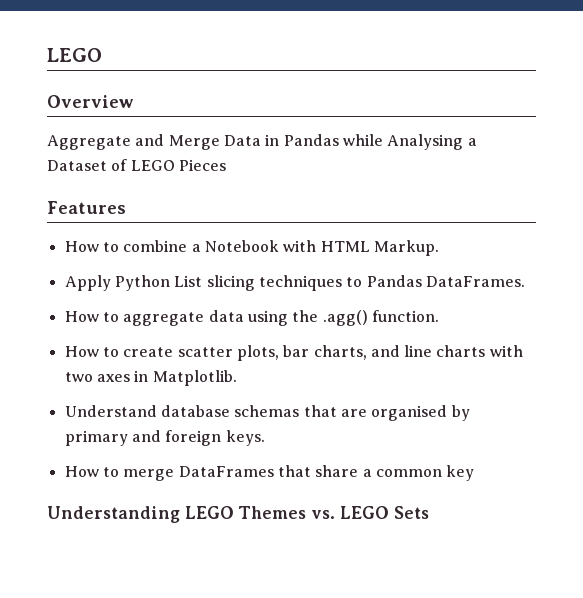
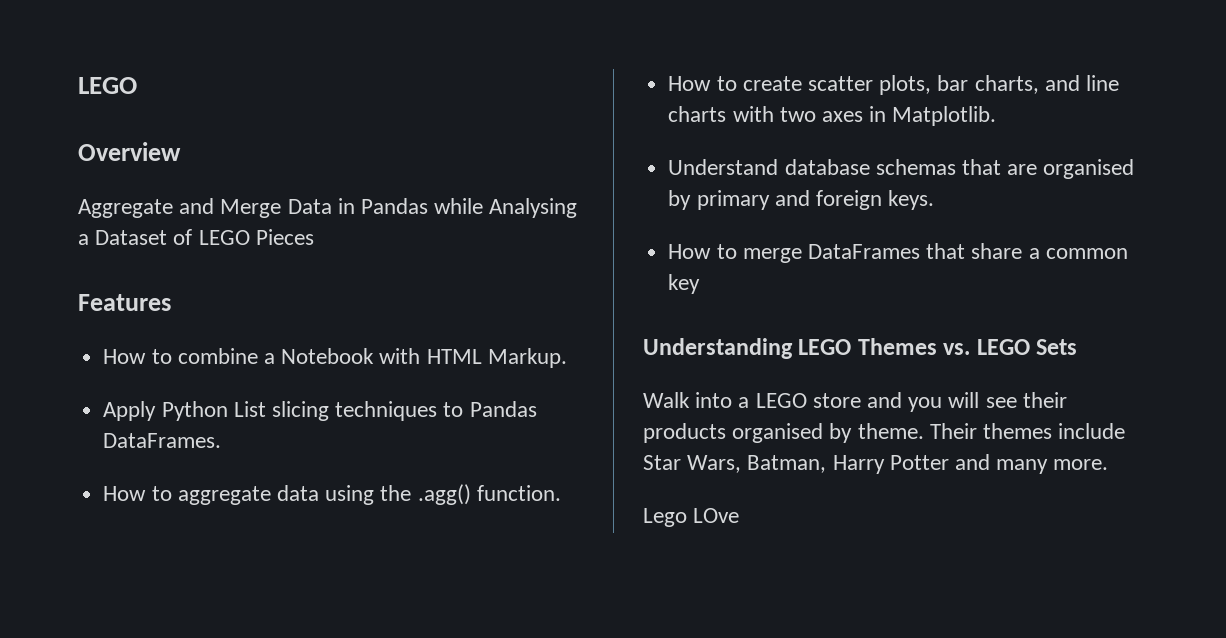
(429, 512) none -> [643,392,1067,412] [643,423,1126,443] [643,454,1109,474] [643,508,740,527] // Walk into a LEGO store and you will see their products organised by theme. Their themes include Star Wars, Batman, Harry Potter and many more. // Lego LOve

